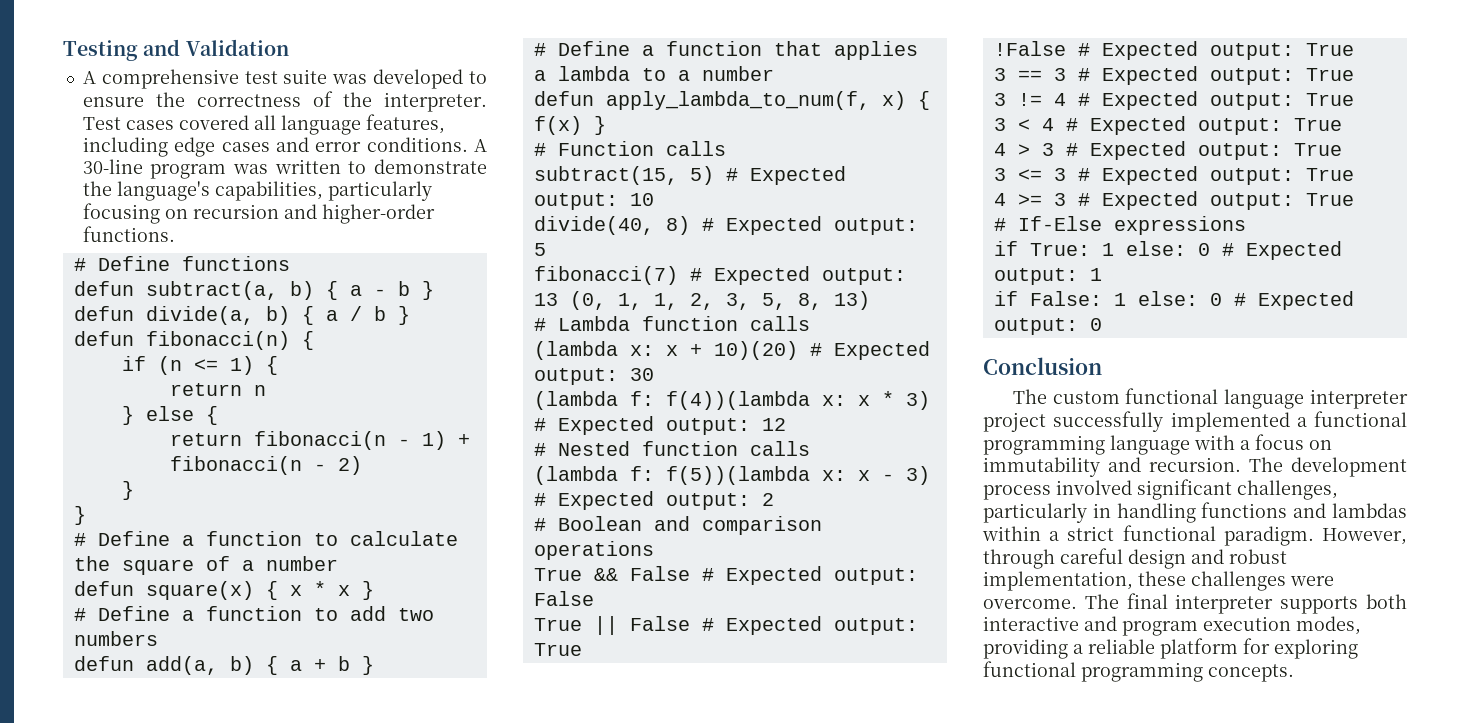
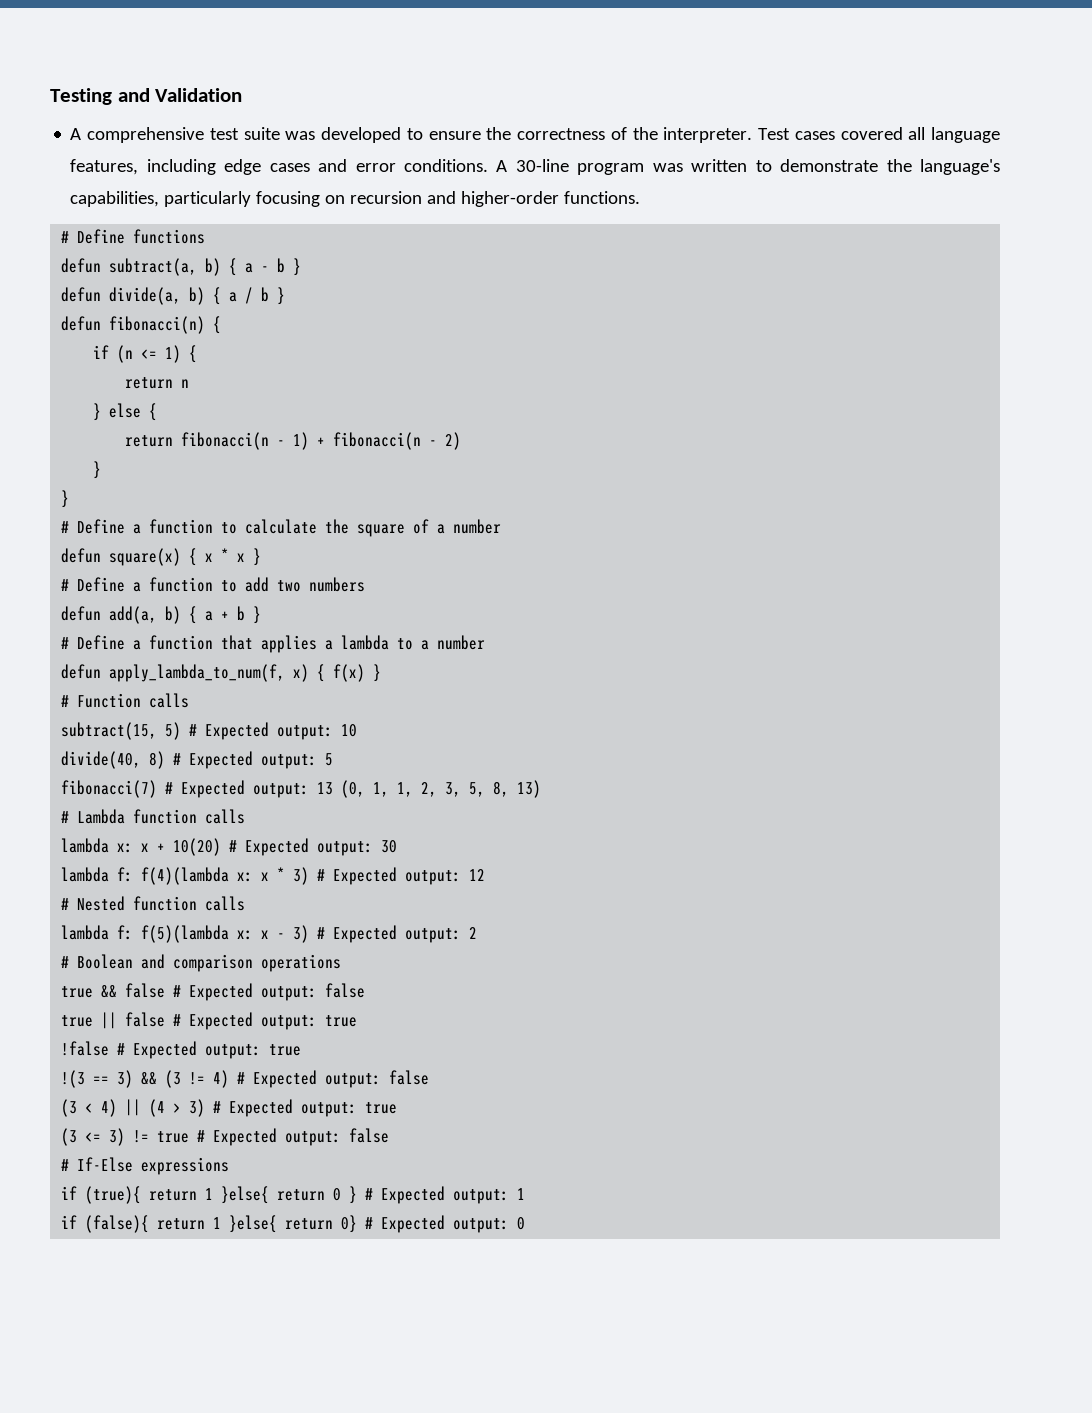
[533,341,618,360] (lambda -> [61,838,110,853] lambda
[713,341,798,360] 10)(20) -> [173,838,222,856] 10(20)
[533,391,810,410] (lambda f: f(4))(lambda -> [61,867,230,885] lambda f: f(4)(lambda
[533,466,810,485] (lambda f: f(5))(lambda -> [61,925,230,943] lambda f: f(5)(lambda
[533,566,918,585] [533,591,594,606] [533,616,918,635] [533,643,582,656] [993,41,1354,60] [993,66,1354,85] [993,91,1354,110] [993,116,1342,135] [993,141,1342,160] [993,166,1354,185] [993,191,1354,210] [993,216,1246,235] [993,241,1210,256] True && False # Expected output: False // True || False # Expected output: True // !False # Expected output: True // 3 == 3 # Expected output: True // 3 != 4 # Expected output: True // 3 < 4 # Expected output: True // 4 > 3 # Expected output: True // 3 <= 3 # Expected output: True // 4 >= 3 # Expected output: True // # If-Else expressions // if True: 1 else: 0 -> [61,983,366,1001] [61,1012,358,1030] [61,1041,302,1059] [61,1070,430,1088] [61,1099,398,1117] [61,1128,390,1146] [61,1157,230,1175] [61,1186,358,1204] true && false # Expected output: false // true || false # Expected output: true // !false # Expected output: true // !(3 == 3) && (3 != 4) # Expected output: false // (3 < 4) || (4 > 3) # Expected output: true // (3 <= 3) != true # Expected output: false // # If-Else expressions // if (true){ return 1 }else{ return 0 }
[1029,291,1354,310] [993,318,1102,335] [983,357,1102,375] [1012,388,1408,409] [983,411,1407,432] [983,434,1332,455] [983,457,1407,477] [983,479,1338,500] [983,502,1407,523] [982,525,1407,546] [983,548,1287,569] [983,571,1334,591] [983,593,1407,614] [983,616,1361,636] [983,638,1358,659] [983,661,1294,682] False: 1 else: 0 # Expected output: 0 // Conclusion // The custom functional language interpreter project successfully implemented a functional programming language with a focus on immutability and recursion. The development process involved significant challenges, particularly in handling functions and lambdas within a strict functional paradigm. However, through careful design and robust implementation, these challenges were overcome. The final interpreter supports both interactive and program execution modes, providing a reliable platform for exploring functional programming concepts. -> [85,1215,526,1233] (false){ return 1 }else{ return 0} # Expected output: 0

